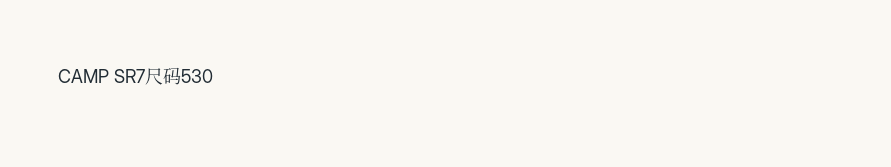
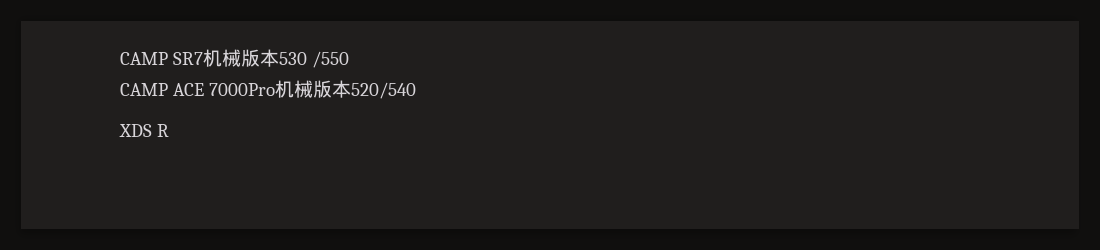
[145,67,213,85] 尺码530 -> [203,49,350,68] [120,80,417,99] [119,124,170,137] 机械版本530 /550 // CAMP ACE 7000Pro机械版本520/540 // XDS R

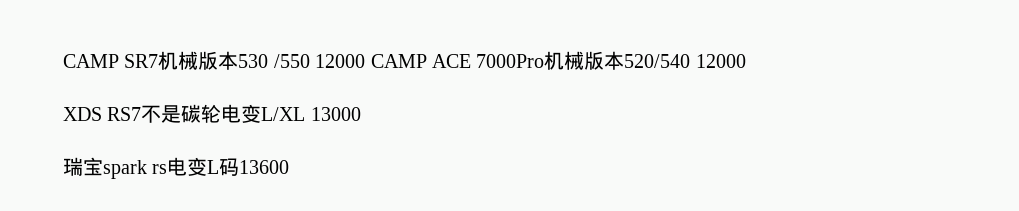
(350, 59) // -> [315,54,366,68] 12000
(417, 90) none -> [695,54,746,68] 12000
[157,124,170,137] R -> [107,104,361,123] [63,157,290,179] RS7不是碳轮电变L/XL 13000 // 瑞宝spark rs电变L码13600

